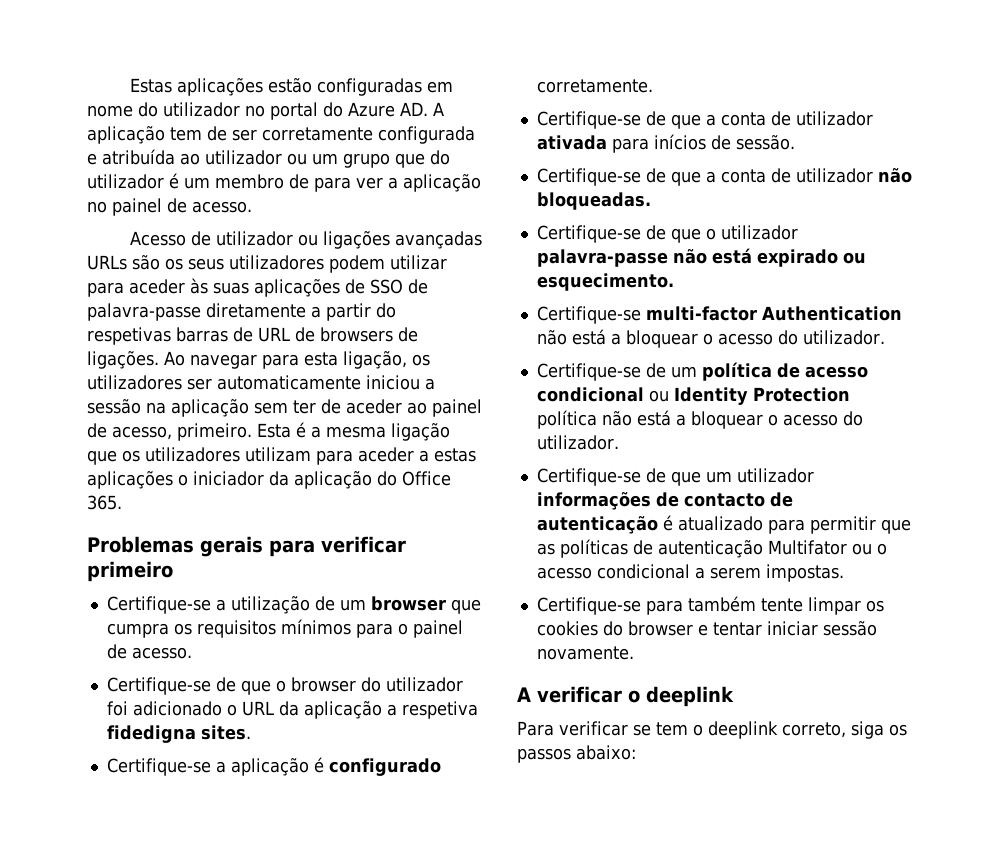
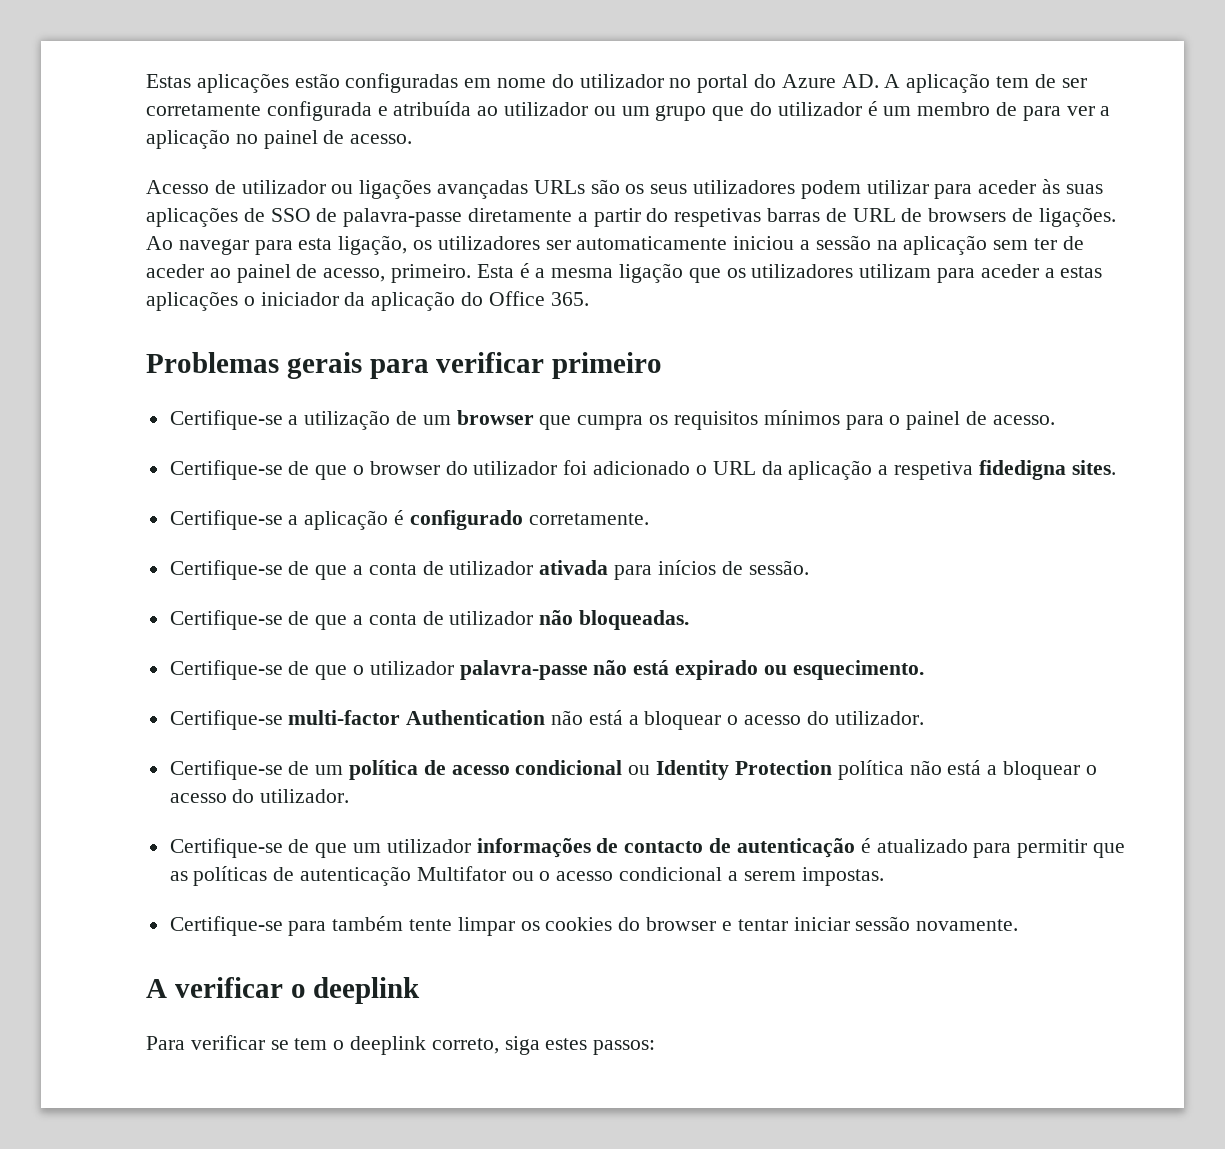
[888,724,907,736] [517,745,636,763] os passos abaixo: -> [545,1038,656,1055] estes passos:

